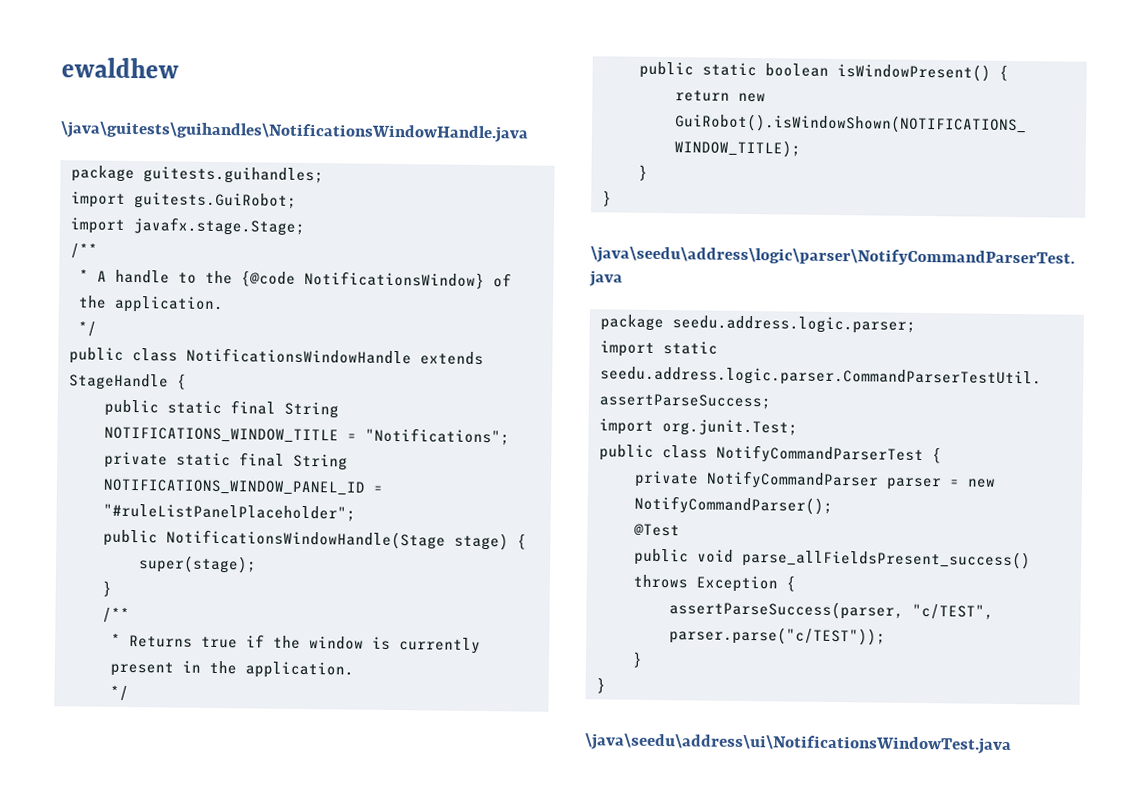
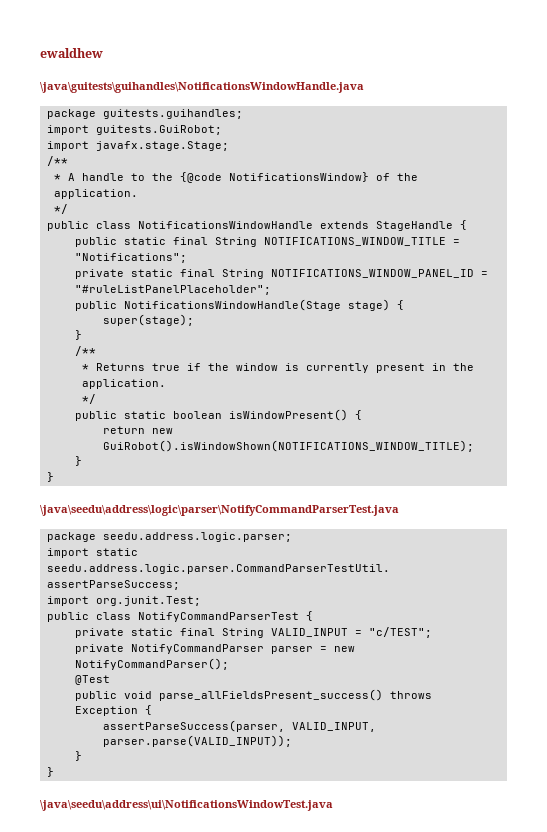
(943, 455) none -> [74,627,432,638] // private static final String VALID_INPUT = "c/TEST";
[912,603,995,620] [669,626,887,646] "c/TEST", parser.parse("c/TEST")); -> [291,722,376,732] [102,735,292,747] VALID_INPUT, parser.parse(VALID_INPUT));

